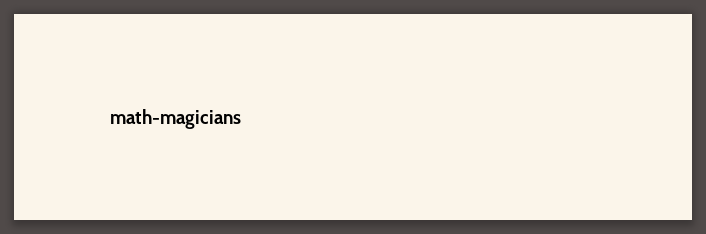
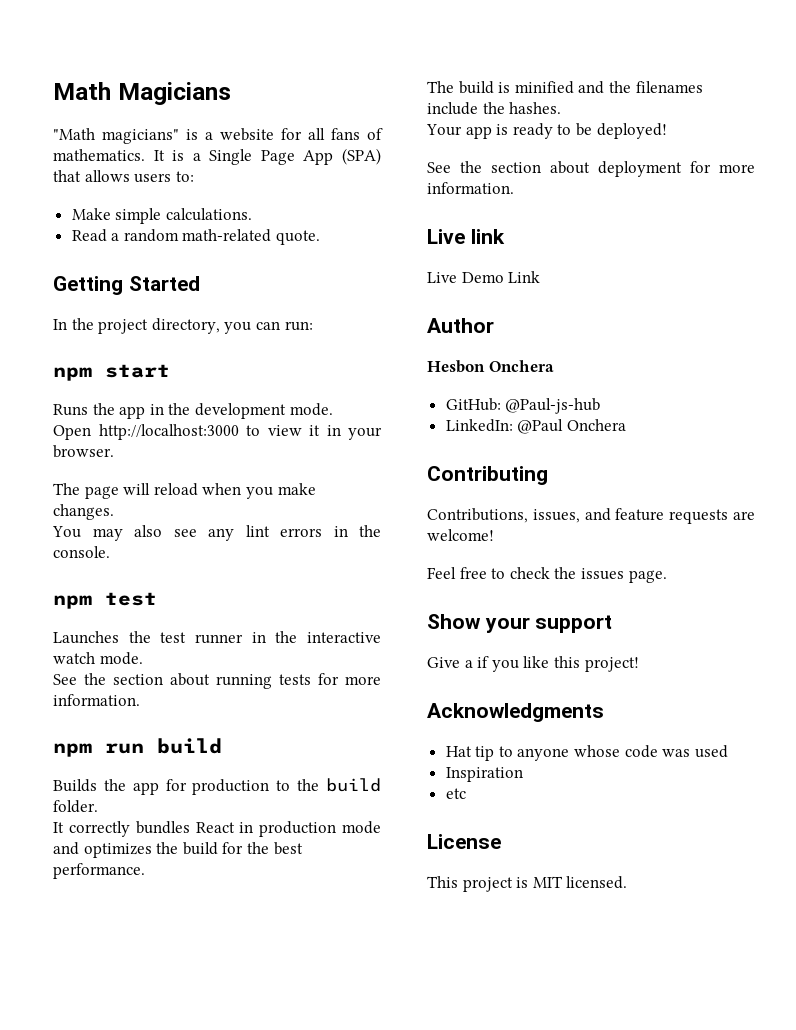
[110,109,241,129] math-magicians -> [53,82,231,105] [53,128,383,144] [53,148,381,165] [53,170,194,183] [71,208,252,224] [71,229,321,245] [53,276,200,295] [53,318,313,334] [53,364,170,381] [53,403,333,419] [53,424,382,440] [53,445,114,458] [53,483,316,499] [53,504,114,520] [52,525,381,541] [53,546,110,558] [53,592,157,609] [53,631,381,644] [53,652,143,665] [53,673,381,689] [53,694,140,706] [53,738,222,757] [53,778,381,795] [53,800,98,813] [53,821,381,837] [53,842,303,858] [53,863,145,879] [427,81,703,94] [427,102,562,115] [426,123,667,139] [427,161,755,177] [427,182,514,194] [427,229,505,244] [427,271,541,283] [427,318,494,333] [427,360,554,373] [445,398,601,414] [445,419,626,434] [427,466,548,485] [427,508,755,524] [427,529,494,541] [427,567,667,583] [427,614,613,633] [427,656,639,672] [427,703,604,722] [445,745,728,761] [445,767,523,782] [445,788,466,799] [427,834,501,849] [427,876,628,892] Math Magicians // "Math magicians" is a website for all fans of mathematics. It is a Single Page App (SPA) that allows users to: // Make simple calculations. // Read a random math-related quote. // Getting Started // In the project directory, you can run: // npm start // Runs the app in the development mode. // Open http://localhost:3000 to view it in your browser. // The page will reload when you make changes. // You may also see any lint errors in the console. // npm test // Launches the test runner in the interactive watch mode. // See the section about running tests for more information. // npm run build // Builds the app for production to the build folder. // It correctly bundles React in production mode and optimizes the build for the best performance. // The build is minified and the filenames include the hashes. // Your app is ready to be deployed! // See the section about deployment for more information. // Live link // Live Demo Link // Author // Hesbon Onchera // GitHub: @Paul-js-hub // LinkedIn: @Paul Onchera // Contributing // Contributions, issues, and feature requests are welcome! // Feel free to check the issues page. // Show your support // Give a if you like this project! // Acknowledgments // Hat tip to anyone whose code was used // Inspiration // etc // License // This project is MIT licensed.

